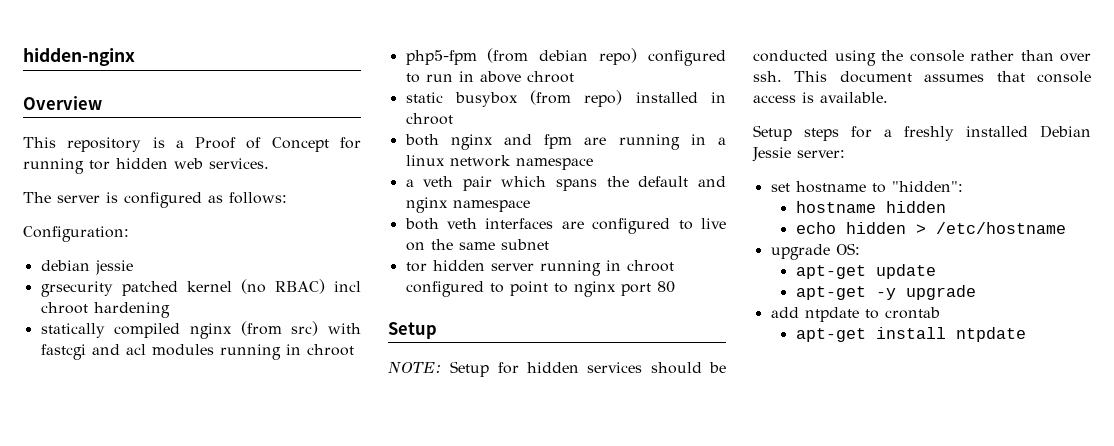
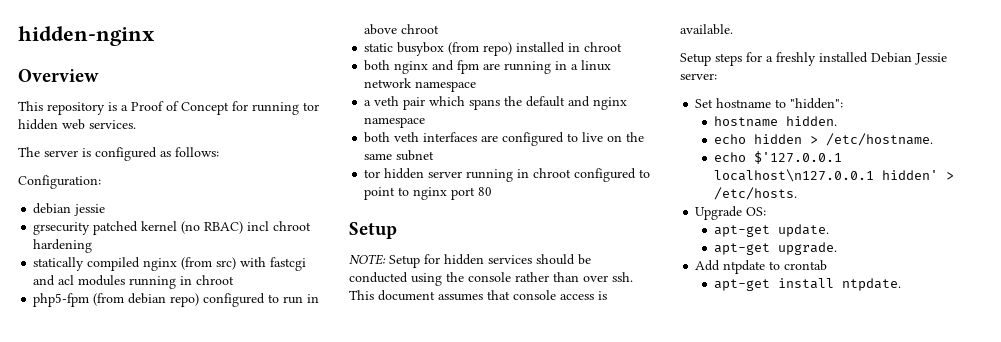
[770,183,790,192] set -> [695,99,714,108] Set
[885,201,946,213] hidden -> [786,116,838,126] hidden.
[935,222,1066,234] [770,244,830,260] /etc/hostname // upgrade -> [826,133,934,146] [714,151,843,164] [714,169,955,182] [714,187,798,200] [695,206,743,220] /etc/hostname. // echo $'127.0.0.1 localhost\n127.0.0.1 hidden' > /etc/hosts. // Upgrade
[875,264,936,279] [795,285,976,300] [770,307,799,318] update // apt-get -y upgrade // add -> [778,224,830,237] [714,242,838,255] [695,260,721,271] update. // apt-get upgrade. // Add
[955,327,1026,342] ntpdate -> [842,278,902,291] ntpdate.

